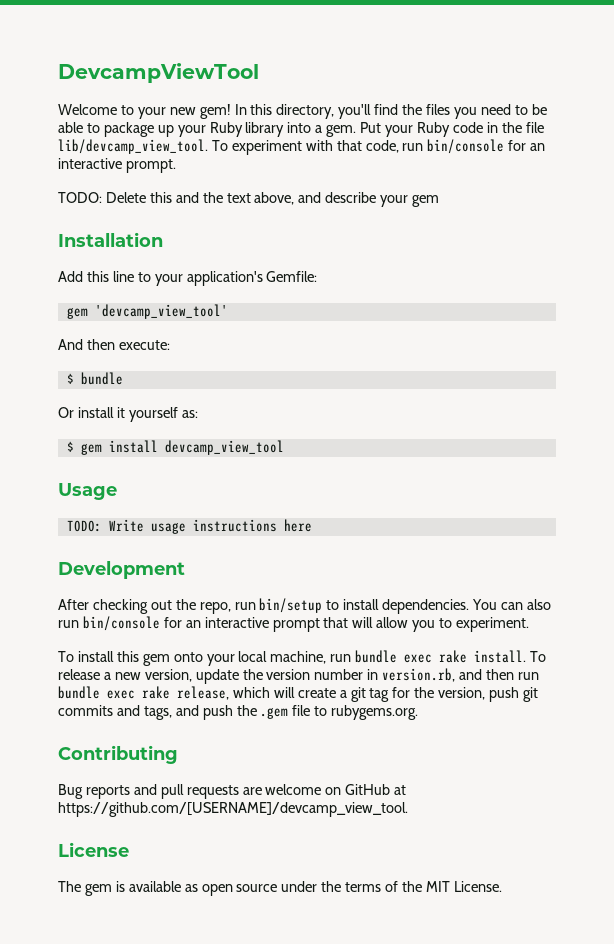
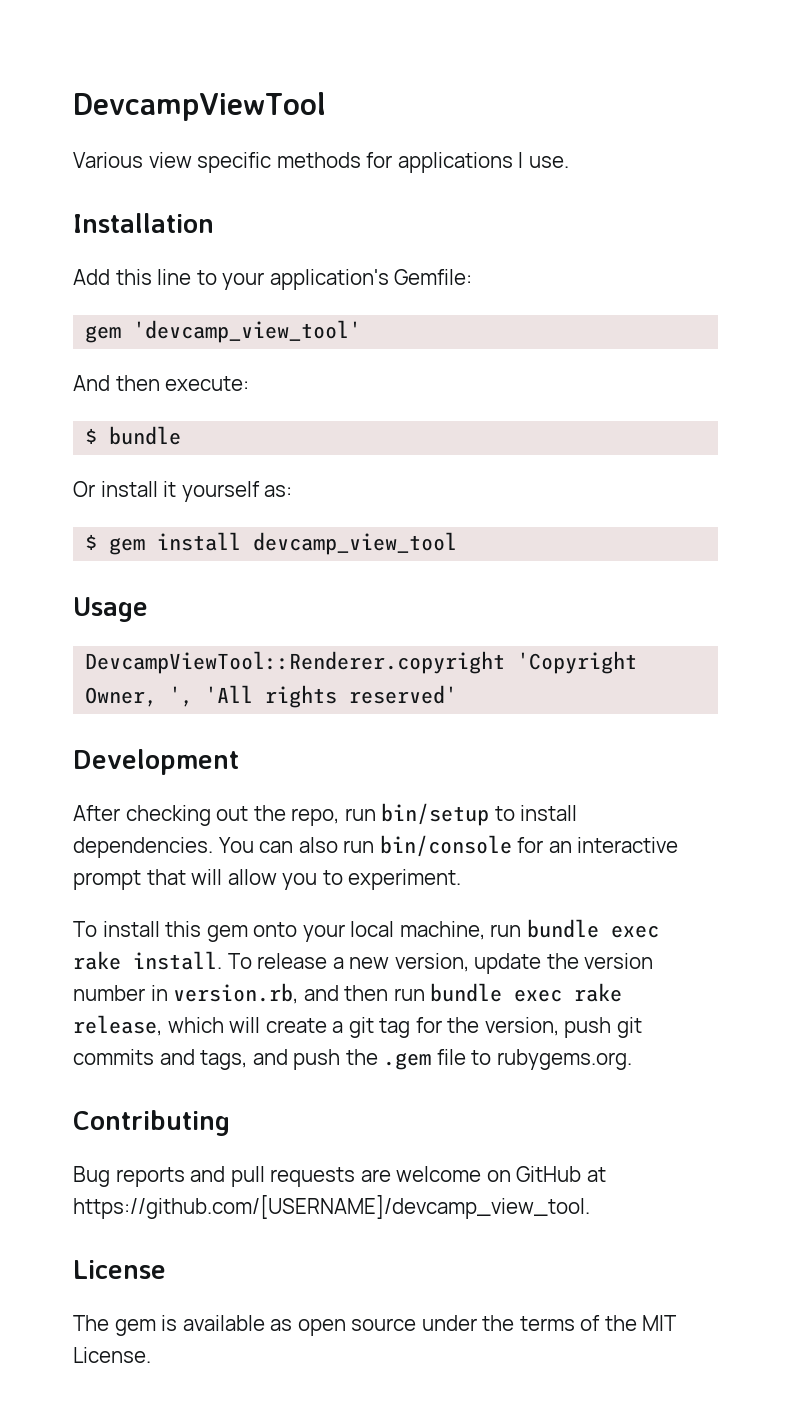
[58,104,547,119] [58,122,544,137] [58,139,546,155] [58,158,176,173] [58,192,440,207] Welcome to your new gem! In this directory, you'll find the files you need to be able to package up your Ruby library into a gem. Put your Ruby code in the file lib/devcamp_view_tool. To experiment with that code, run bin/console for an interactive prompt. // TODO: Delete this and the text above, and describe your gem -> [73,152,569,173] Various view specific methods for applications I use.
[66,519,312,534] TODO: Write usage instructions here -> [85,651,638,674] [85,685,458,708] DevcampViewTool::Renderer.copyright 'Copyright Owner, ', 'All rights reserved'

